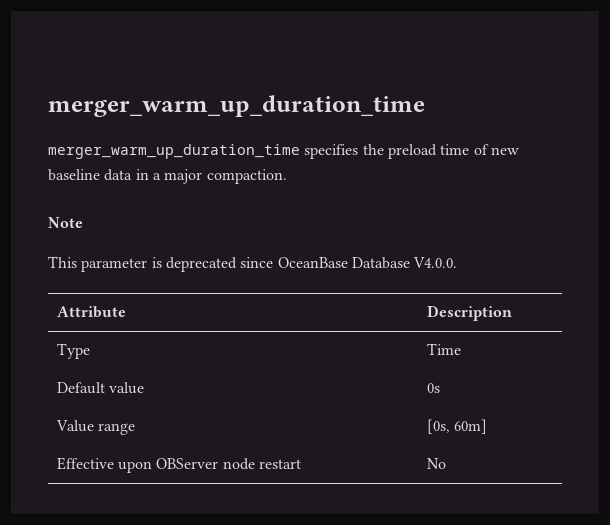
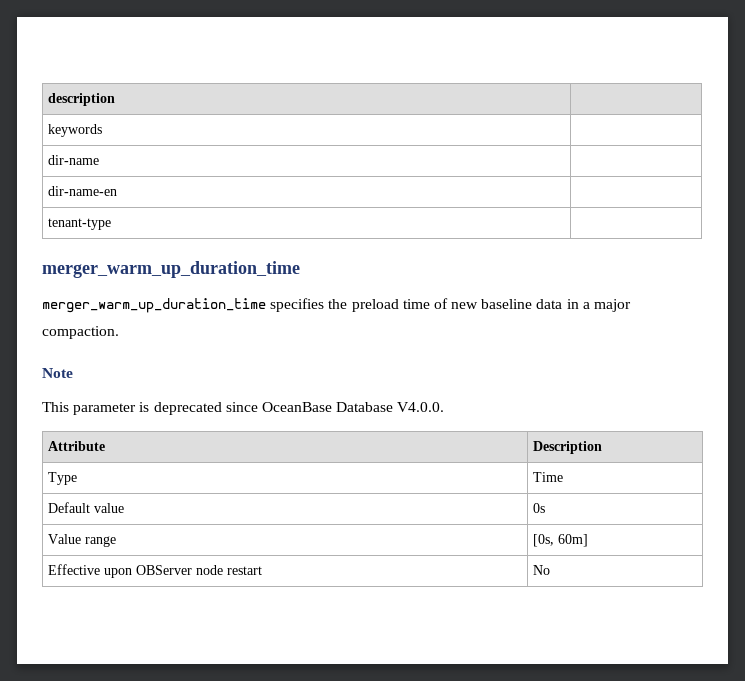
(48, 106) none -> [48,93,116,106] [48,124,103,137] [48,155,100,165] [48,186,118,196] [48,218,112,230] description | // keywords | // dir-name | // dir-name-en | // tenant-type | //

